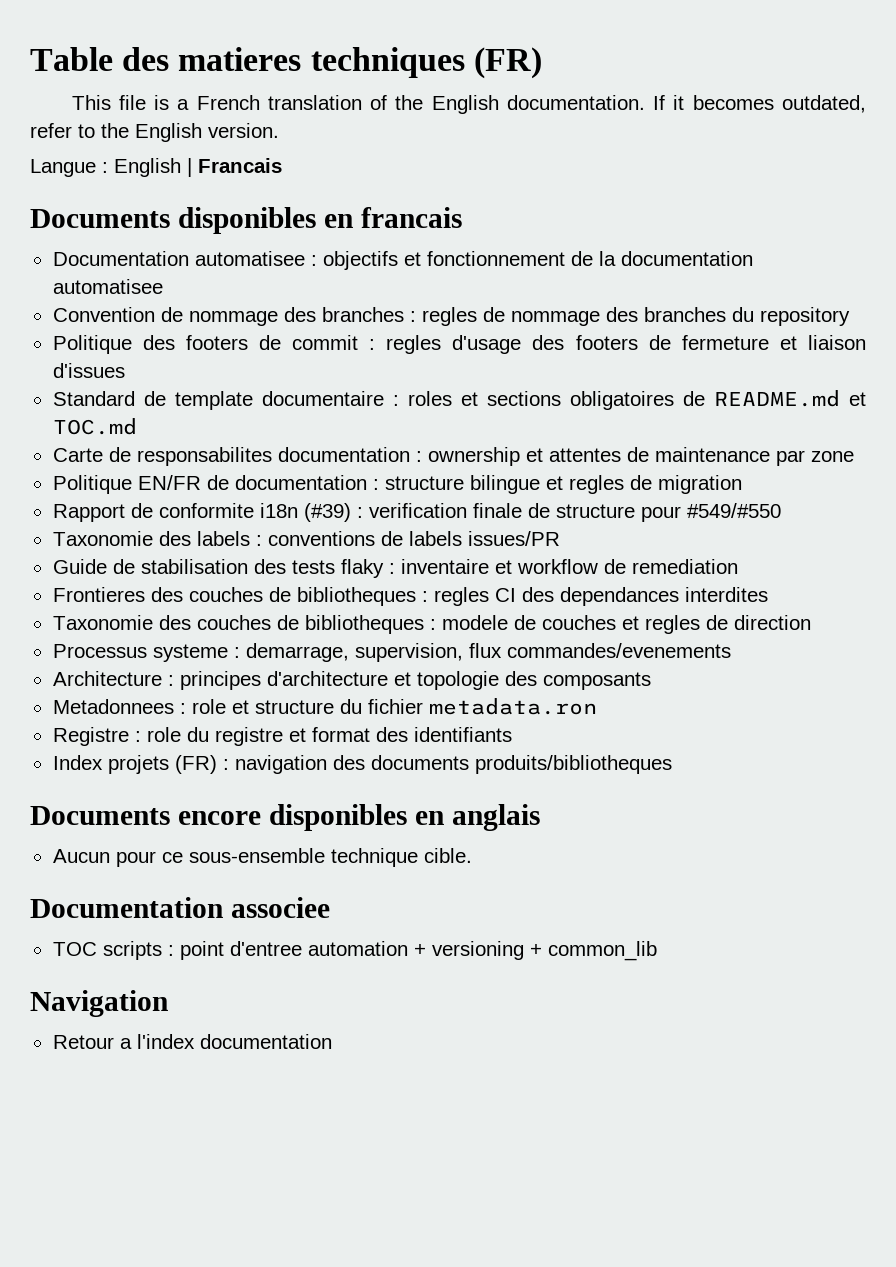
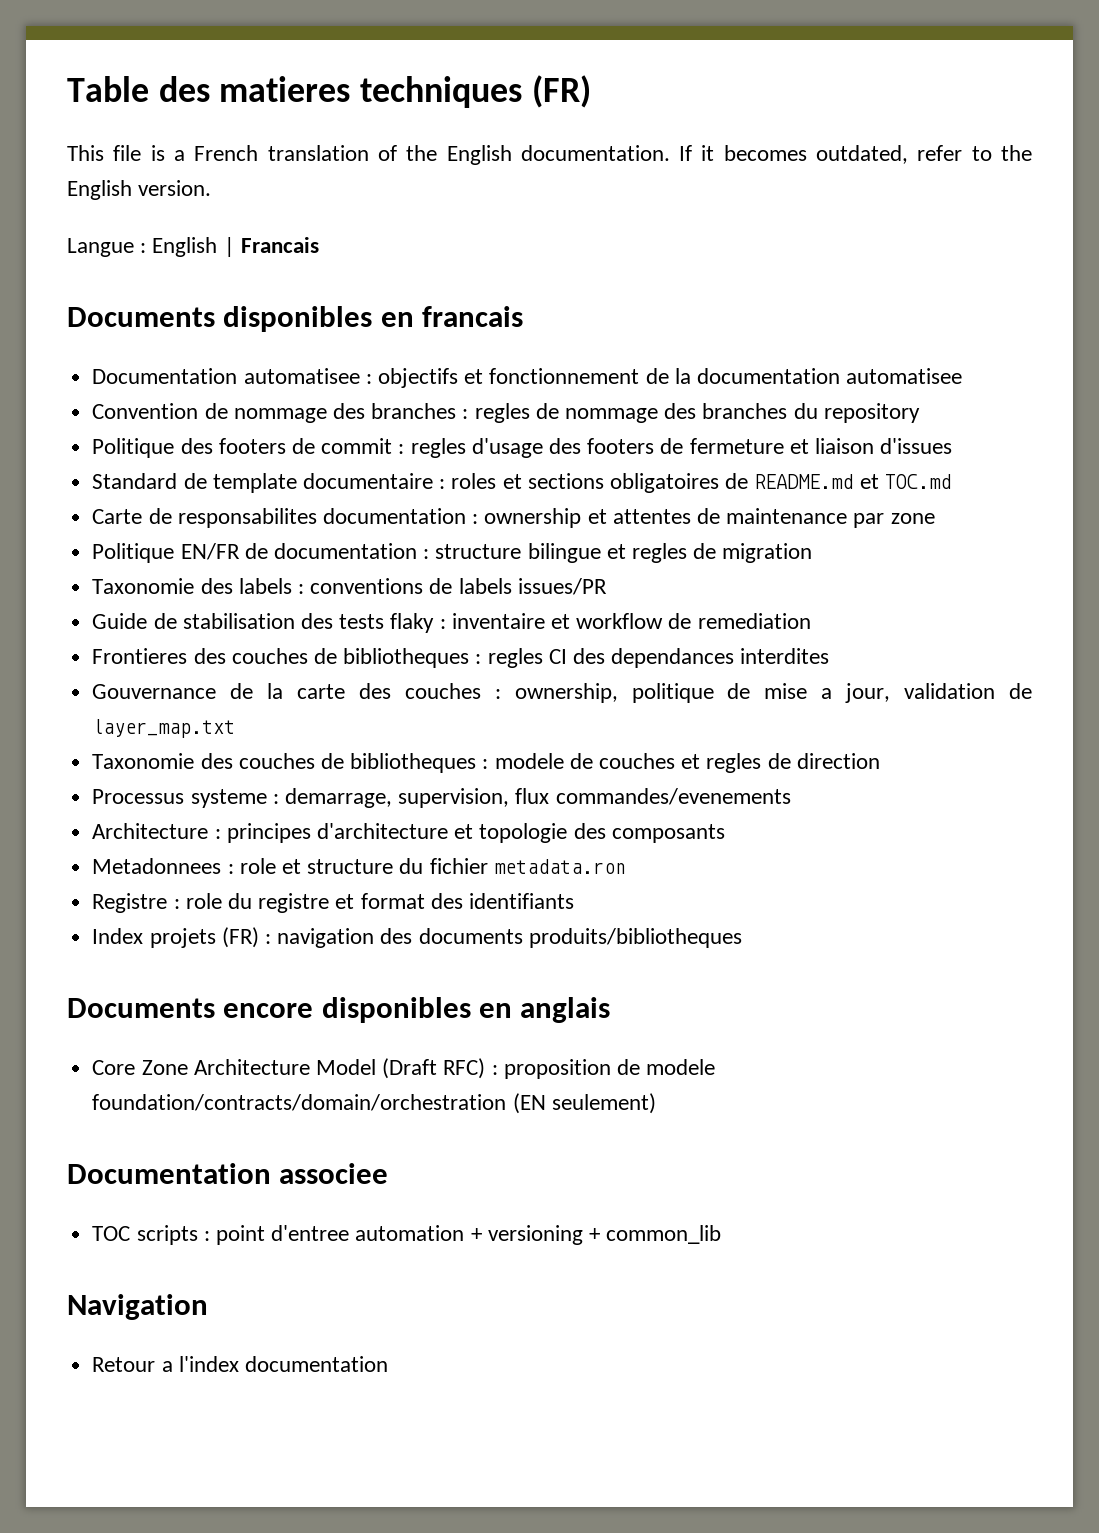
[52,503,781,522] // Rapport de conformite i18n (#39) : verification finale de structure pour #549/#550 -> (813, 553) none
(768, 594) none -> [92,683,1032,703] [92,719,236,738] // Gouvernance de la carte des couches : ownership, politique de mise a jour, validation de layer_map.txt
[52,848,472,867] Aucun pour ce sous-ensemble technique cible. -> [92,1058,716,1079] [92,1093,656,1114] Core Zone Architecture Model (Draft RFC) : proposition de modele foundation/contracts/domain/orchestration (EN seulement)

